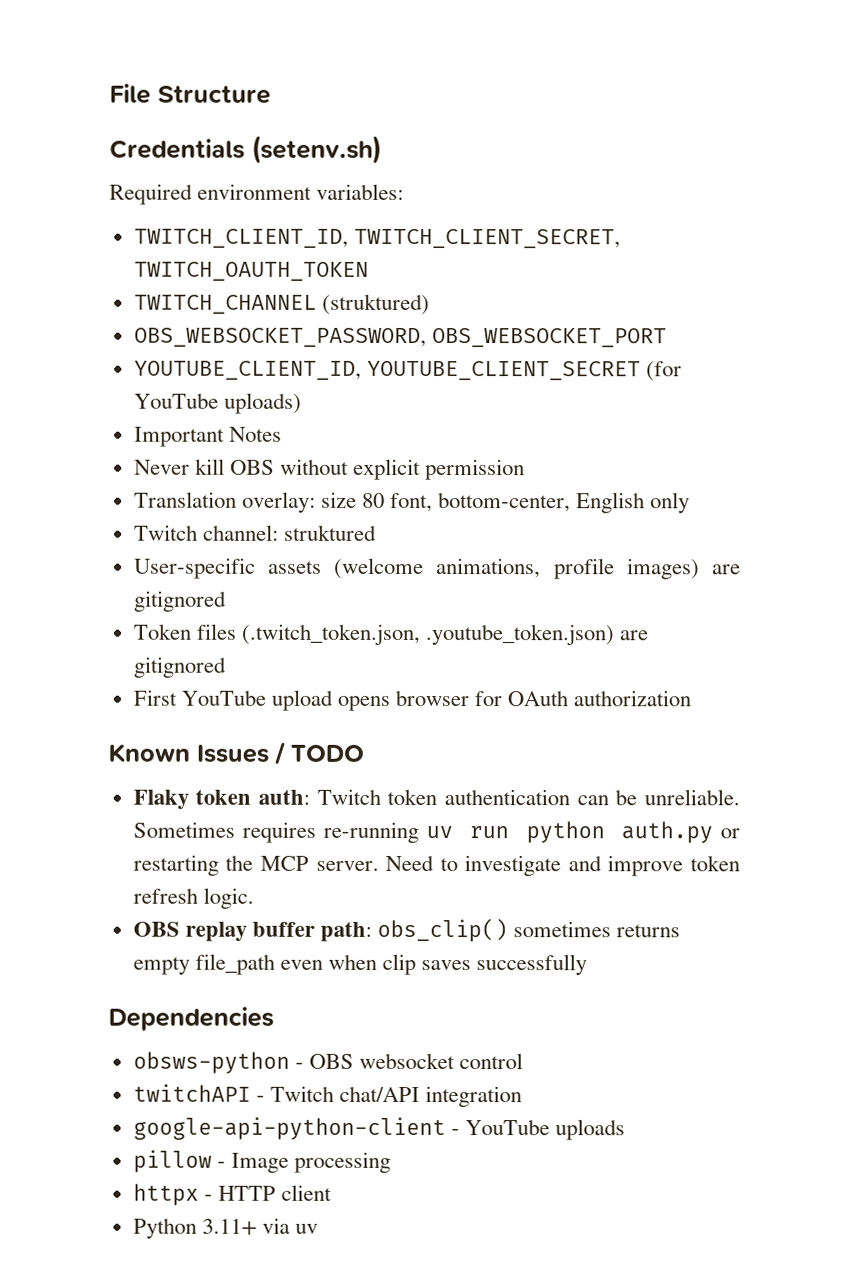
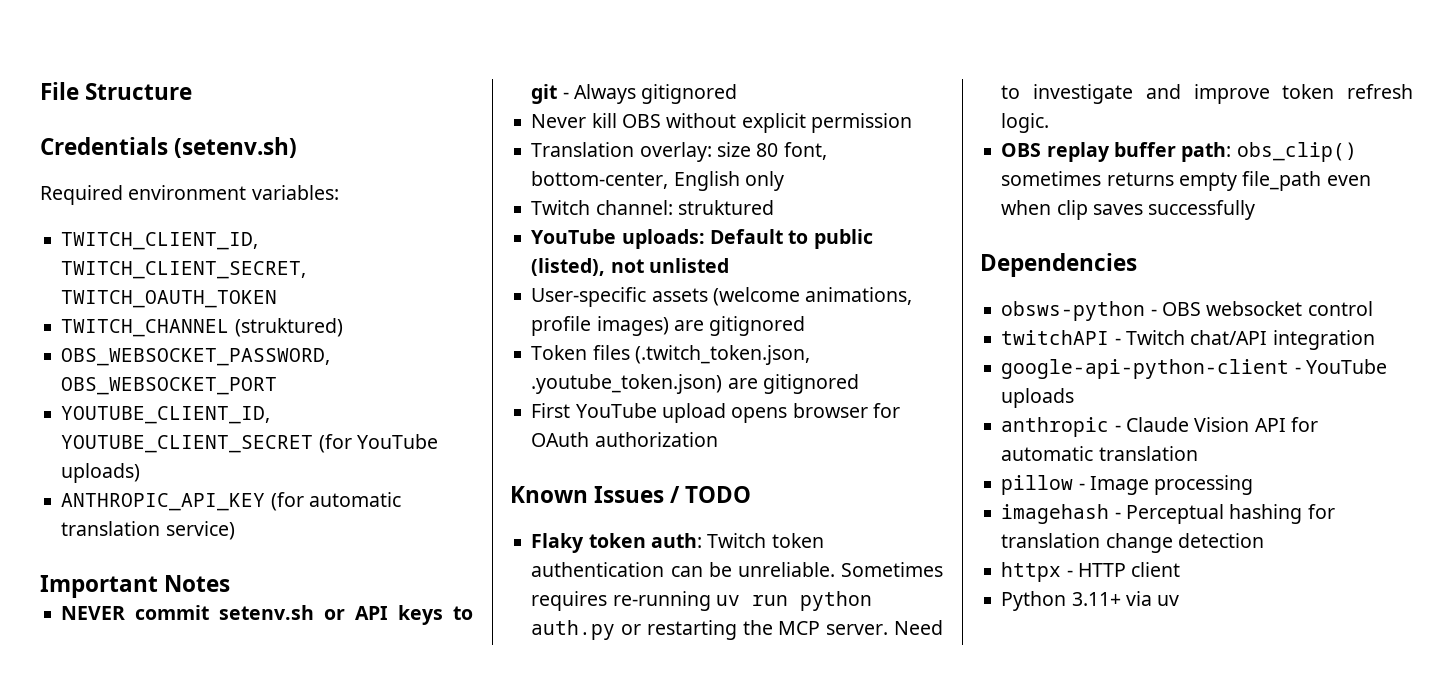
[133,426,282,447] Important Notes -> [61,492,401,511] [61,521,235,540] [40,575,231,598] [61,605,474,625] [531,84,738,104] ANTHROPIC_API_KEY (for automatic translation service) // Important Notes // NEVER commit setenv.sh or API keys to git - Always gitignored
(377, 532) none -> [531,229,873,249] [531,258,729,276] // YouTube uploads: Default to public (listed), not unlisted
[132,1149,391,1173] pillow - Image processing -> [1001,417,1318,437] [1001,446,1198,461] [1001,475,1254,495] [1001,504,1335,524] [1001,533,1264,553] anthropic - Claude Vision API for automatic translation // pillow - Image processing // imagehash - Perceptual hashing for translation change detection

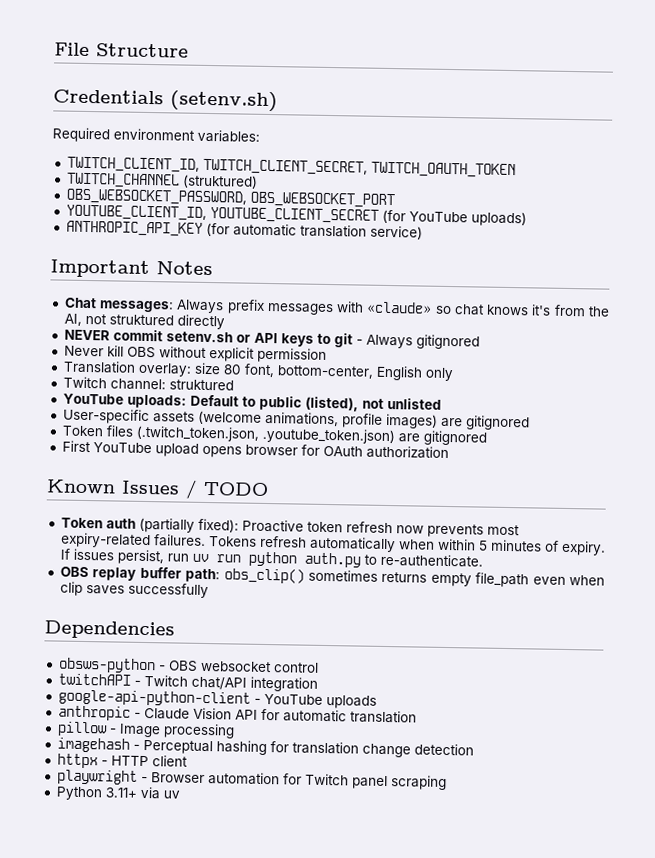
(231, 583) none -> [63,297,610,317] [63,313,225,330] // Chat messages: Always prefix messages with «claude» so chat knows it's from the AI, not struktured directly
[531,533,824,553] [531,562,943,577] [531,591,872,611] [531,620,943,640] [1001,84,1413,104] [1001,113,1050,133] Flaky token auth: Twitch token authentication can be unreliable. Sometimes requires re-running uv run python auth.py or restarting the MCP server. Need to investigate and improve token refresh logic. -> [60,517,520,538] [60,532,606,556] [59,548,483,568] Token auth (partially fixed): Proactive token refresh now prevents most expiry-related failures. Tokens refresh automatically when within 5 minutes of expiry. If issues persist, run uv run python auth.py to re-authenticate.
(1181, 569) none -> [56,769,447,791] // playwright - Browser automation for Twitch panel scraping

